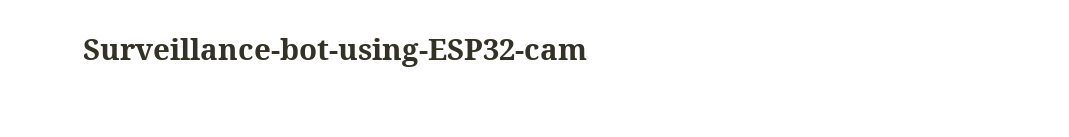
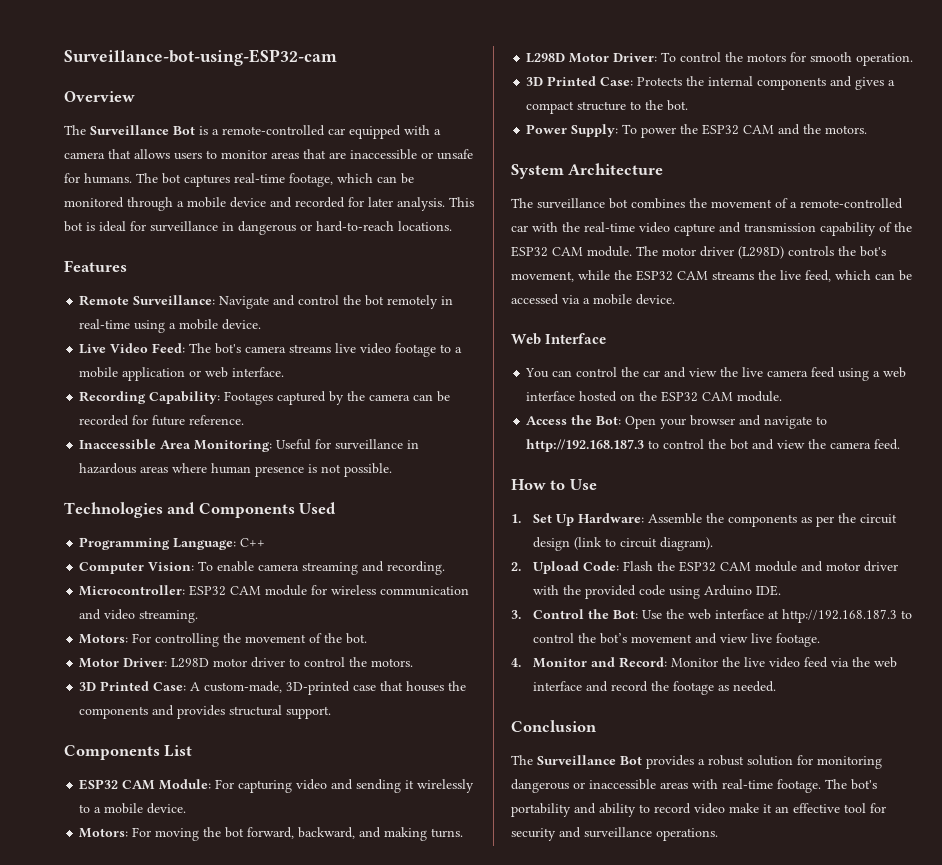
(587, 52) none -> [64,91,135,102] [64,125,441,139] [64,149,473,160] [64,173,414,187] [64,197,474,211] [64,221,452,235] [64,260,127,272] [79,295,454,309] [79,319,262,333] [79,343,463,357] [79,367,285,381] [79,391,451,405] [79,415,245,426] [79,439,420,452] [79,463,393,477] [64,502,337,518] [79,537,266,550] [79,561,446,575] [79,585,470,596] [79,609,199,623] [79,633,368,647] [79,657,414,668] [79,681,467,695] [79,705,332,719] [64,745,193,760] [79,779,475,793] [79,803,187,814] [79,827,464,841] [526,52,914,66] [526,76,896,90] [526,100,689,114] [526,124,868,138] [511,163,664,179] [511,198,903,209] [511,222,912,236] [511,246,886,259] [511,270,912,282] [511,294,675,305] [511,333,607,345] [525,367,907,381] [526,391,783,402] [526,415,828,429] [526,439,901,452] [511,479,597,490] [511,513,897,527] [532,537,713,551] [511,561,898,574] [532,585,781,599] [511,609,912,623] [532,633,820,647] [511,657,897,668] [532,681,776,695] [511,720,597,732] [511,755,882,769] [511,779,877,793] [511,803,886,817] [511,827,718,841] // Overview // The Surveillance Bot is a remote-controlled car equipped with a camera that allows users to monitor areas that are inaccessible or unsafe for humans. The bot captures real-time footage, which can be monitored through a mobile device and recorded for later analysis. This bot is ideal for surveillance in dangerous or hard-to-reach locations. // Features // Remote Surveillance: Navigate and control the bot remotely in real-time using a mobile device. // Live Video Feed: The bot's camera streams live video footage to a mobile application or web interface. // Recording Capability: Footages captured by the camera can be recorded for future reference. // Inaccessible Area Monitoring: Useful for surveillance in hazardous areas where human presence is not possible. // Technologies and Components Used // Programming Language: C++ // Computer Vision: To enable camera streaming and recording. // Microcontroller: ESP32 CAM module for wireless communication and video streaming. // Motors: For controlling the movement of the bot. // Motor Driver: L298D motor driver to control the motors. // 3D Printed Case: A custom-made, 3D-printed case that houses the components and provides structural support. // Components List // ESP32 CAM Module: For capturing video and sending it wirelessly to a mobile device. // Motors: For moving the bot forward, backward, and making turns. // L298D Motor Driver: To control the motors for smooth operation. // 3D Printed Case: Protects the internal components and gives a compact structure to the bot. // Power Supply: To power the ESP32 CAM and the motors. // System Architecture // The surveillance bot combines the movement of a remote-controlled car with the real-time video capture and transmission capability of the ESP32 CAM module. The motor driver (L298D) controls the bot's movement, while the ESP32 CAM streams the live feed, which can be accessed via a mobile device. // Web Interface // You can control the car and view the live camera feed using a web interface hosted on the ESP32 CAM module. // Access the Bot: Open your browser and navigate to http://192.168.187.3 to control the bot and view the camera feed. // How to Use // 1. Set Up Hardware: Assemble the components as per the circuit design (link to circuit diagram). // 2. Upload Code: Flash the ESP32 CAM module and motor driver with the provided code using Arduino IDE. // 3. Control the Bot: Use the web interface at http://192.168.187.3 to control the bot’s movement and view live footage. // 4. Monitor and Record: Monitor the live video feed via the web interface and record the footage as needed. // Conclusion // The Surveillance Bot provides a robust solution for monitoring dangerous or inaccessible areas with real-time footage. The bot's portability and ability to record video make it an effective tool for security and surveillance operations.

